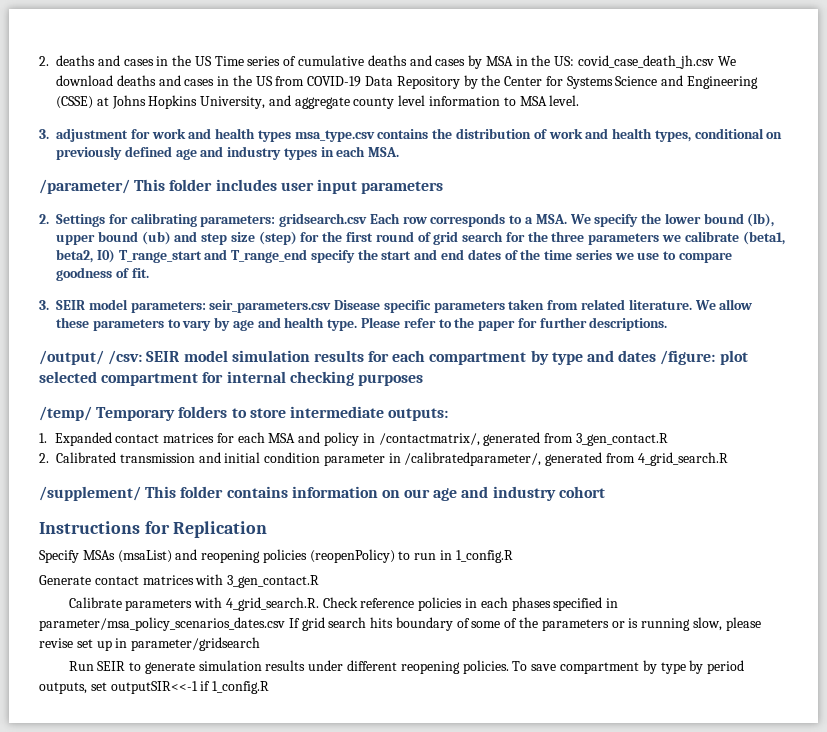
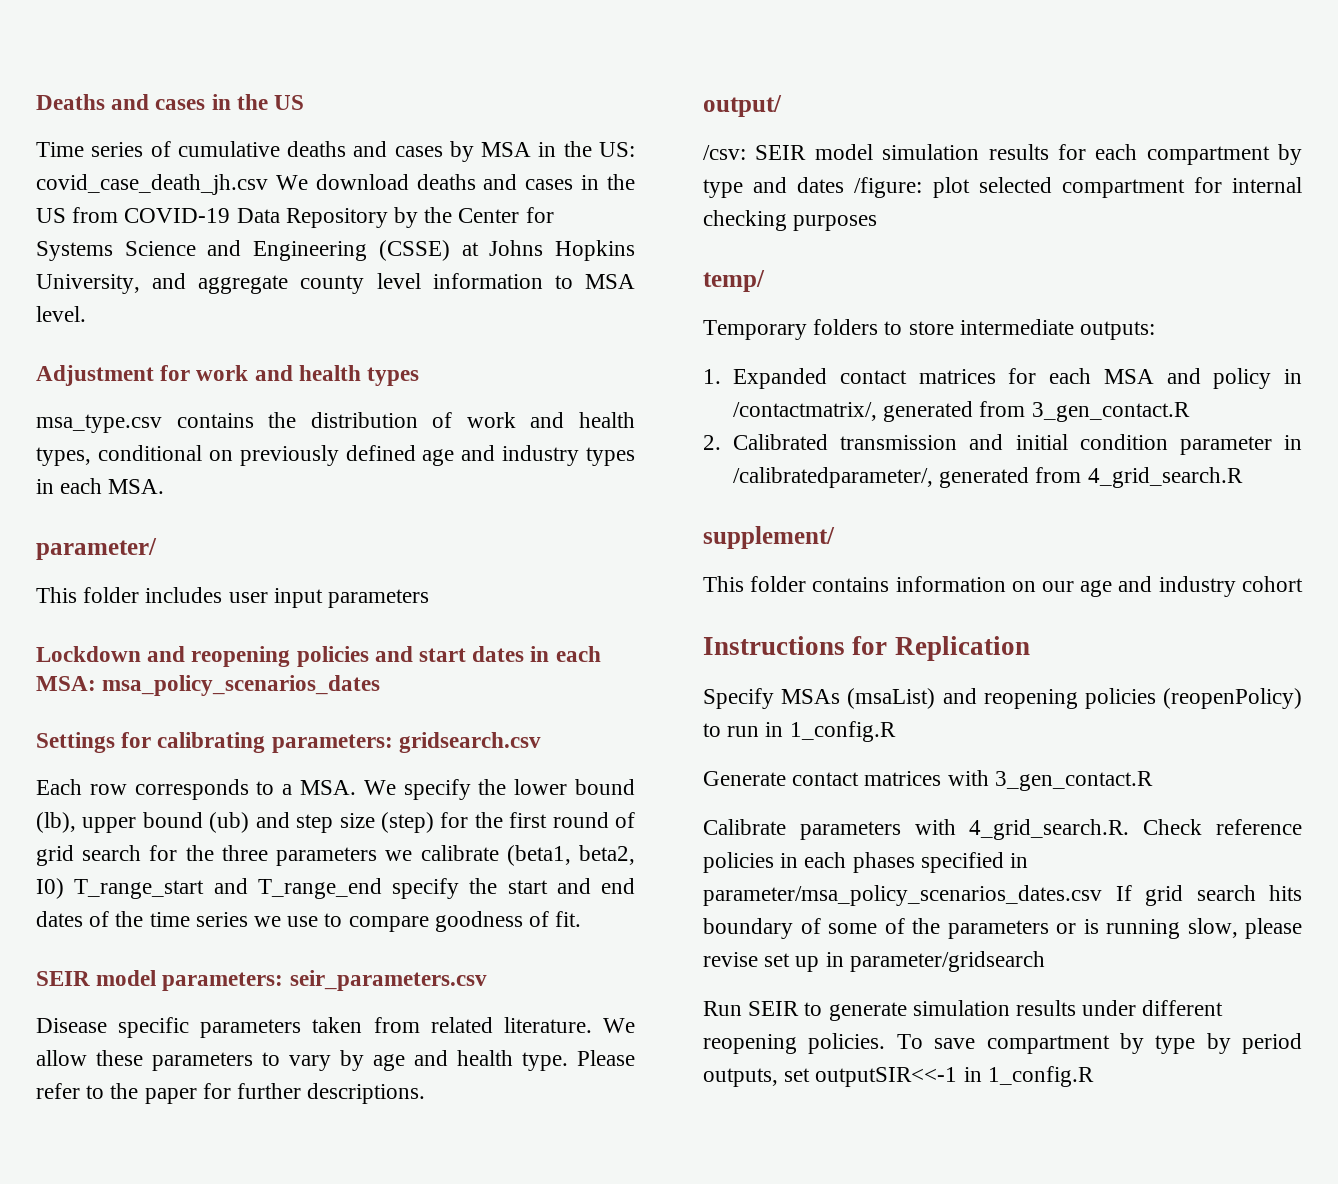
[39,55,212,66] 2. deaths and cases in the US -> [36,94,305,110] Deaths and cases in the US //
[39,128,128,142] 3. adjustment -> [36,365,154,386] Adjustment
(291, 136) none -> (420, 376) //
[39,179,130,194] /parameter/ -> [36,538,157,560] parameter/ //
[39,214,49,224] 2. -> [36,646,601,667] [36,675,381,696] Lockdown and reopening policies and start dates in each MSA: msa_policy_scenarios_dates //
(368, 220) none -> (541, 742) //
[39,300,49,310] 3. -> (582, 919) none
(332, 306) none -> (487, 980) //
[39,350,104,365] /output/ -> [703,95,782,117] output/ //
[39,406,92,421] /temp/ -> [703,270,765,292] temp/ //
[39,486,141,501] /supplement/ -> [703,526,835,549] supplement/ //
[200,681,211,691] if -> [963,1067,982,1082] in

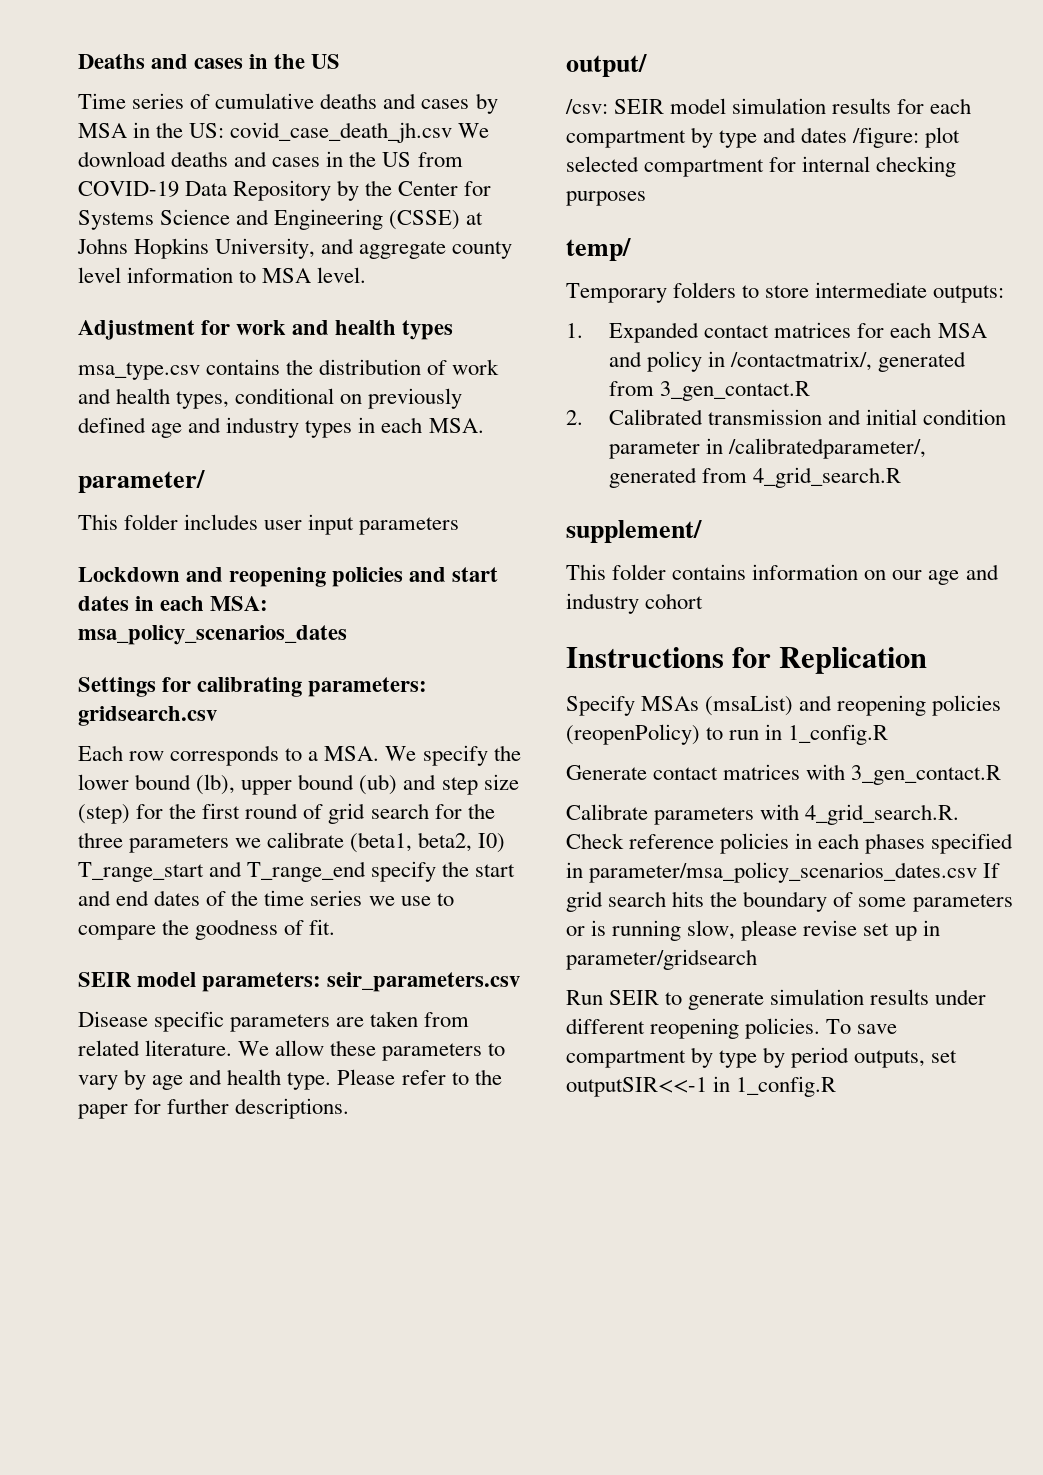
(429, 924) none -> [162,919,190,935] the
(302, 1028) none -> [336,1017,365,1027] are
(1302, 893) none -> [710,891,738,907] the
[884,918,940,934] of the -> (907, 902) none

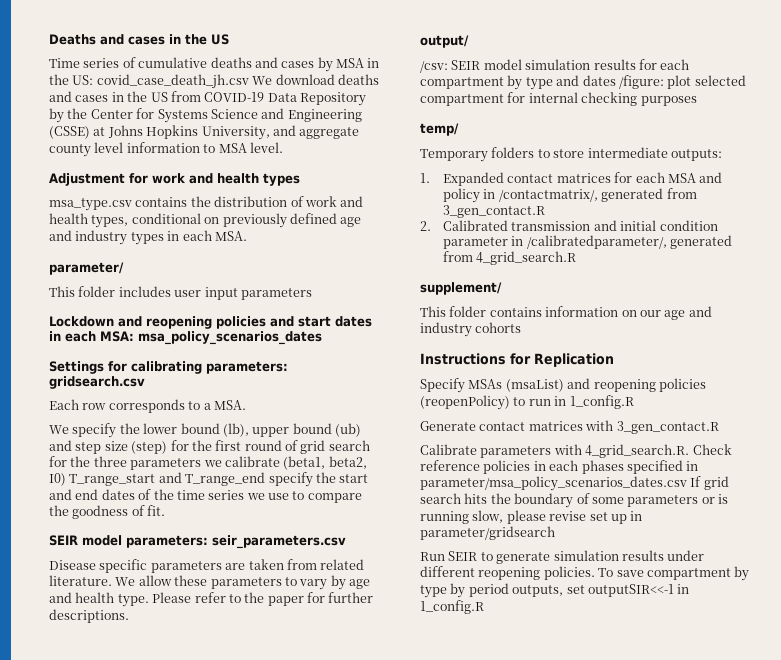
(380, 753) none -> (246, 405) //
[645,593,704,609] cohort -> [475,322,522,333] cohorts

